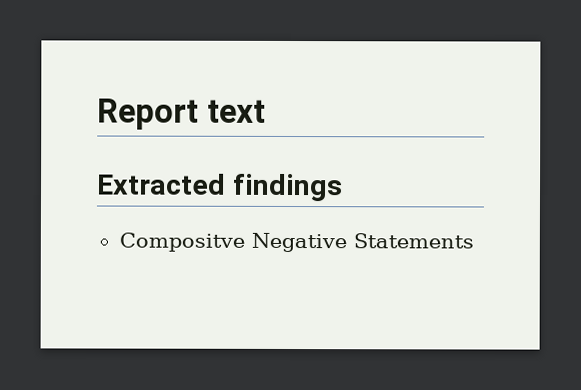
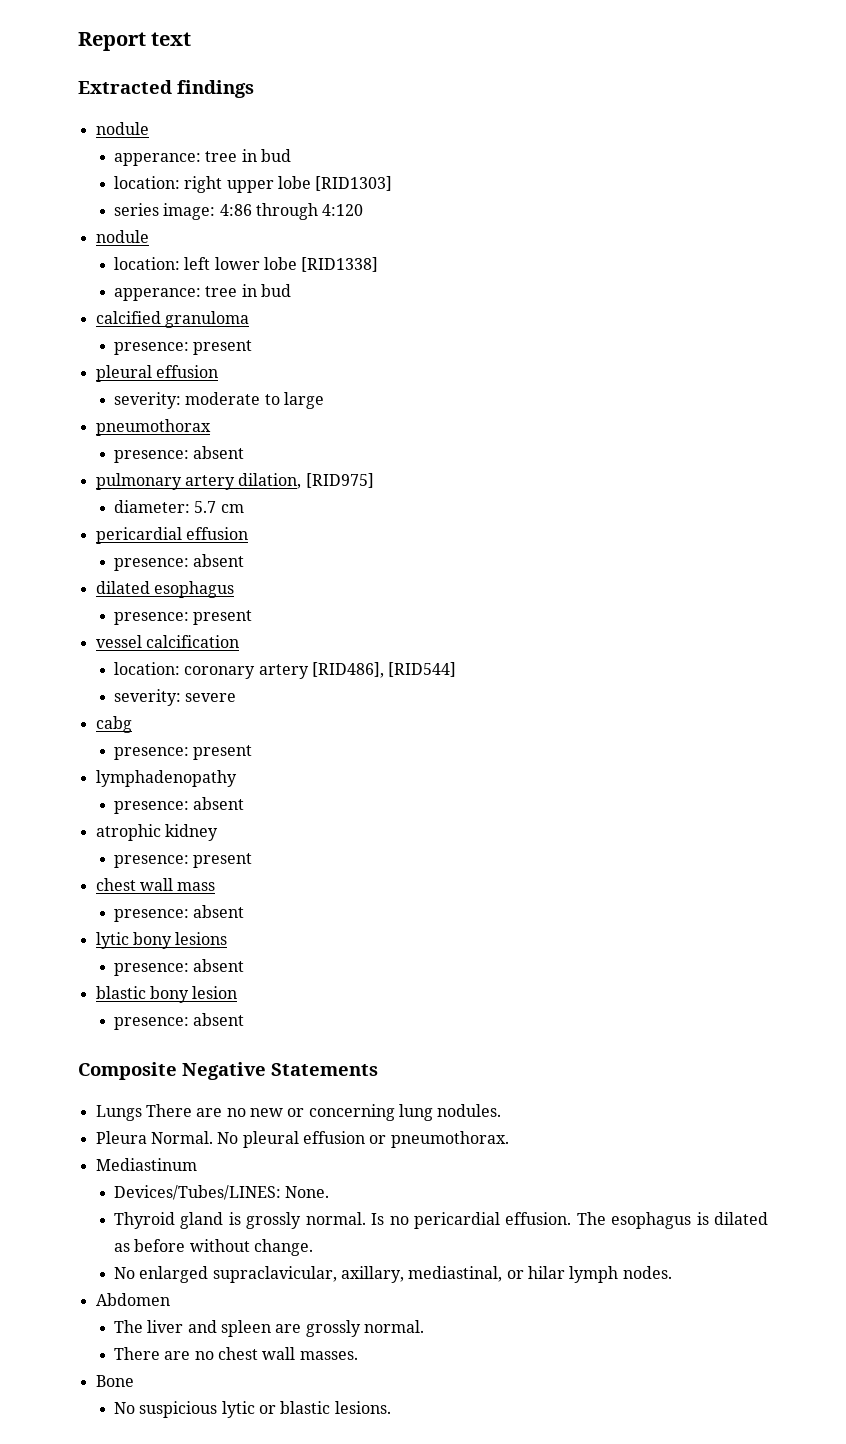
[118,232,474,253] Compositve Negative Statements -> [95,122,149,135] [114,149,292,166] [114,176,393,193] [114,203,364,220] [95,230,149,243] [114,257,379,272] [114,284,292,301] [95,311,249,328] [114,340,253,355] [95,365,218,382] [114,392,325,409] [95,419,211,436] [114,446,245,463] [95,473,374,490] [114,500,244,513] [95,527,248,544] [114,554,245,571] [95,581,234,598] [114,610,253,625] [95,635,239,648] [114,662,457,679] [114,689,237,706] [95,716,132,733] [114,745,253,760] [95,770,237,787] [114,797,245,814] [95,824,218,841] [114,853,253,868] [95,878,216,891] [114,905,245,922] [95,932,228,949] [114,959,245,976] [95,986,238,1003] [114,1013,245,1030] [78,1062,378,1080] [95,1104,502,1121] [95,1131,509,1148] [95,1158,197,1171] [114,1185,330,1200] [114,1212,769,1229] [114,1239,314,1256] [114,1266,672,1283] [95,1293,170,1306] [114,1320,424,1337] [114,1347,358,1360] [95,1375,134,1387] [114,1401,391,1418] nodule // apperance: tree in bud // location: right upper lobe [RID1303] // series image: 4:86 through 4:120 // nodule // location: left lower lobe [RID1338] // apperance: tree in bud // calcified granuloma // presence: present // pleural effusion // severity: moderate to large // pneumothorax // presence: absent // pulmonary artery dilation, [RID975] // diameter: 5.7 cm // pericardial effusion // presence: absent // dilated esophagus // presence: present // vessel calcification // location: coronary artery [RID486], [RID544] // severity: severe // cabg // presence: present // lymphadenopathy // presence: absent // atrophic kidney // presence: present // chest wall mass // presence: absent // lytic bony lesions // presence: absent // blastic bony lesion // presence: absent // Composite Negative Statements // Lungs There are no new or concerning lung nodules. // Pleura Normal. No pleural effusion or pneumothorax. // Mediastinum // Devices/Tubes/LINES: None. // Thyroid gland is grossly normal. Is no pericardial effusion. The esophagus is dilated as before without change. // No enlarged supraclavicular, axillary, mediastinal, or hilar lymph nodes. // Abdomen // The liver and spleen are grossly normal. // There are no chest wall masses. // Bone // No suspicious lytic or blastic lesions.

